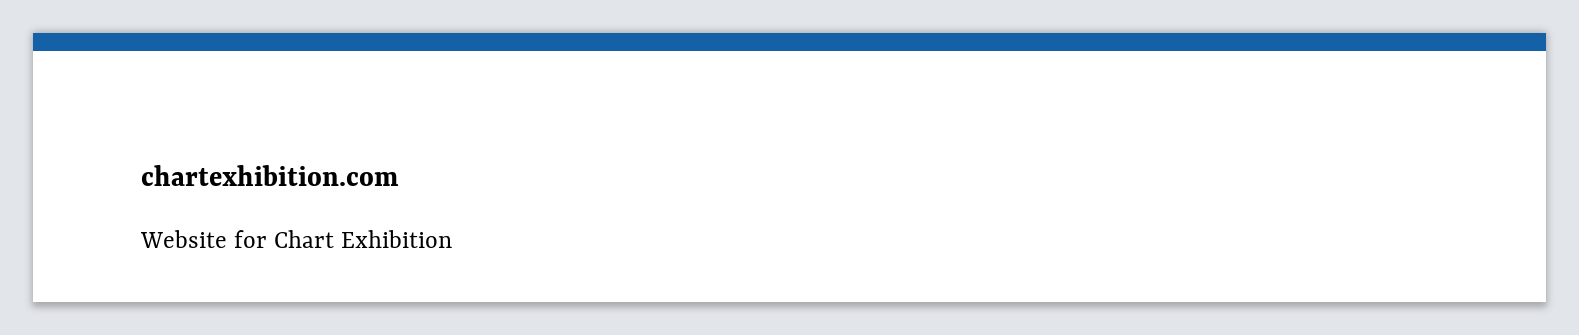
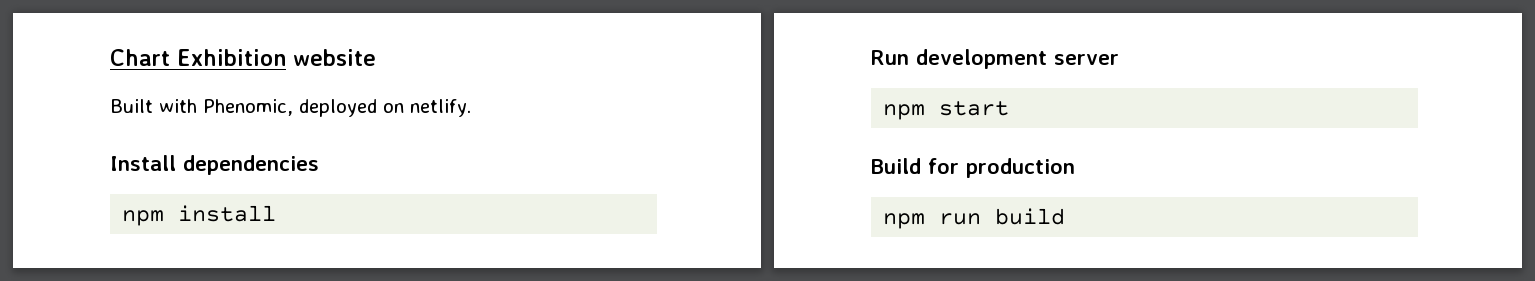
[141,165,398,186] [140,230,453,248] chartexhibition.com // Website for Chart Exhibition -> [110,49,376,66] [110,99,471,117] [110,155,319,175] [122,205,277,226] [871,49,1119,69] [883,101,1010,120] [871,158,1075,178] [883,208,1066,229] Chart Exhibition website // Built with Phenomic, deployed on netlify. // Install dependencies // npm install // Run development server // npm start // Build for production // npm run build

